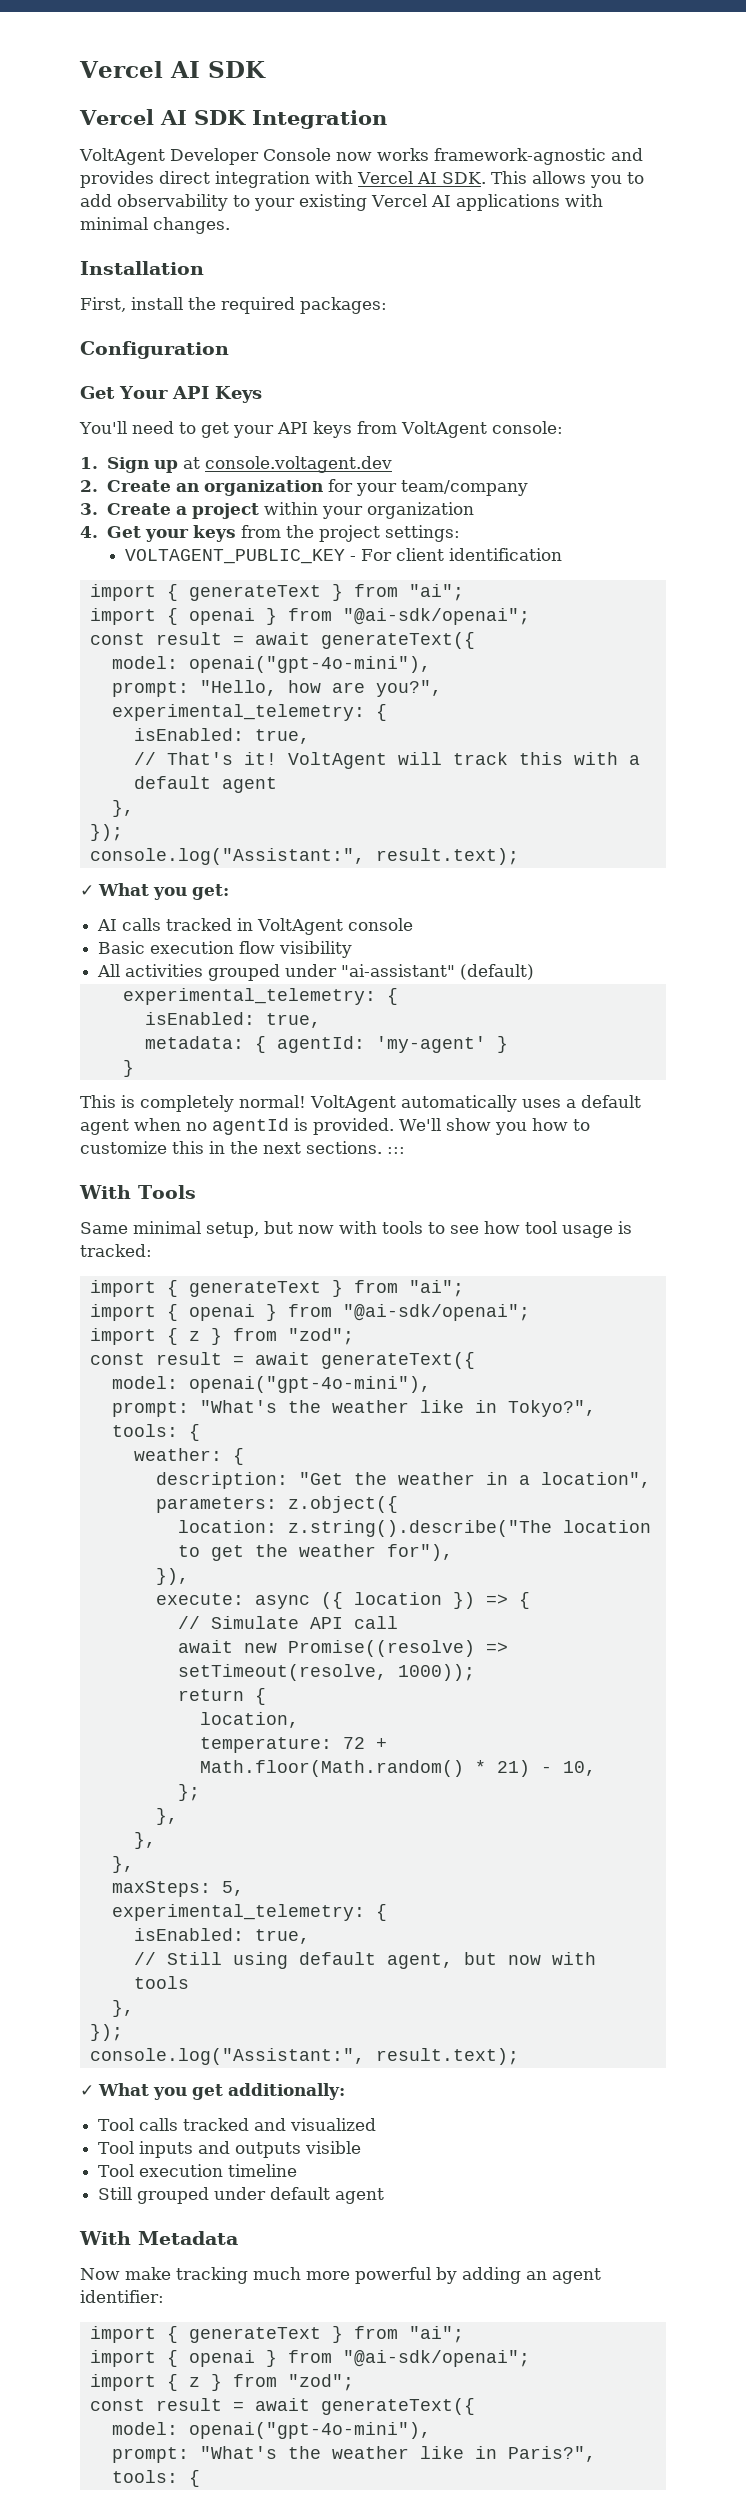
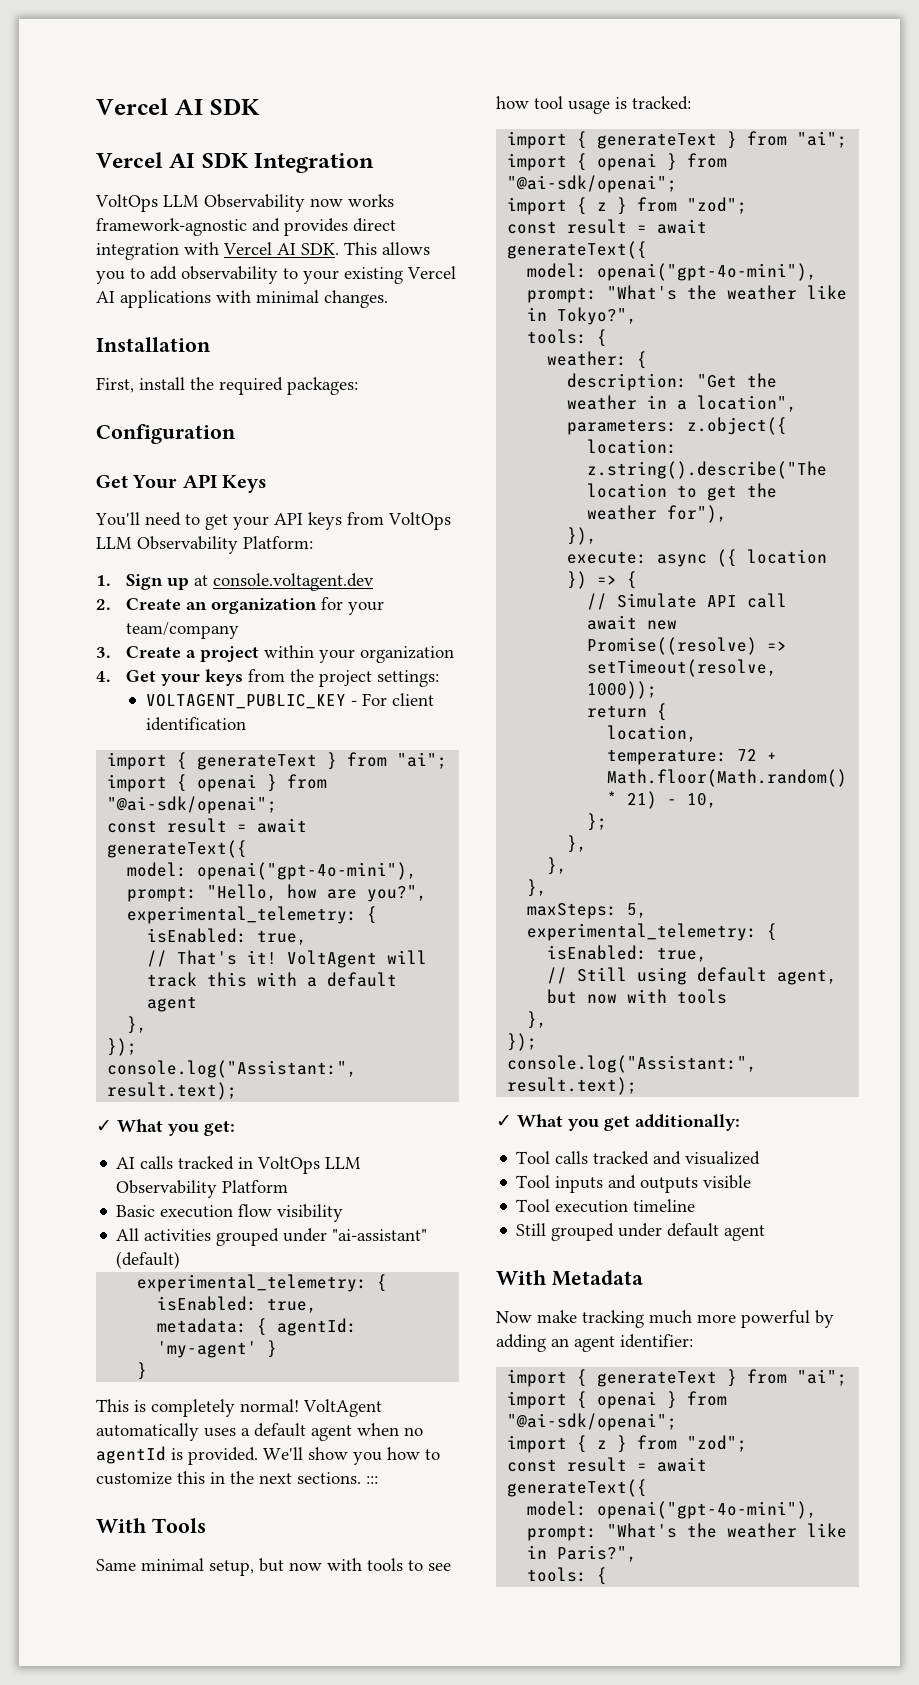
[79,148,331,165] VoltAgent Developer Console -> [95,194,305,212] VoltOps LLM Observability
[400,421,563,438] VoltAgent console: -> [388,512,451,530] [96,536,313,554] VoltOps LLM Observability Platform:
[257,918,414,935] VoltAgent console -> [257,1156,362,1174] [116,1180,289,1198] VoltOps LLM Observability Platform

